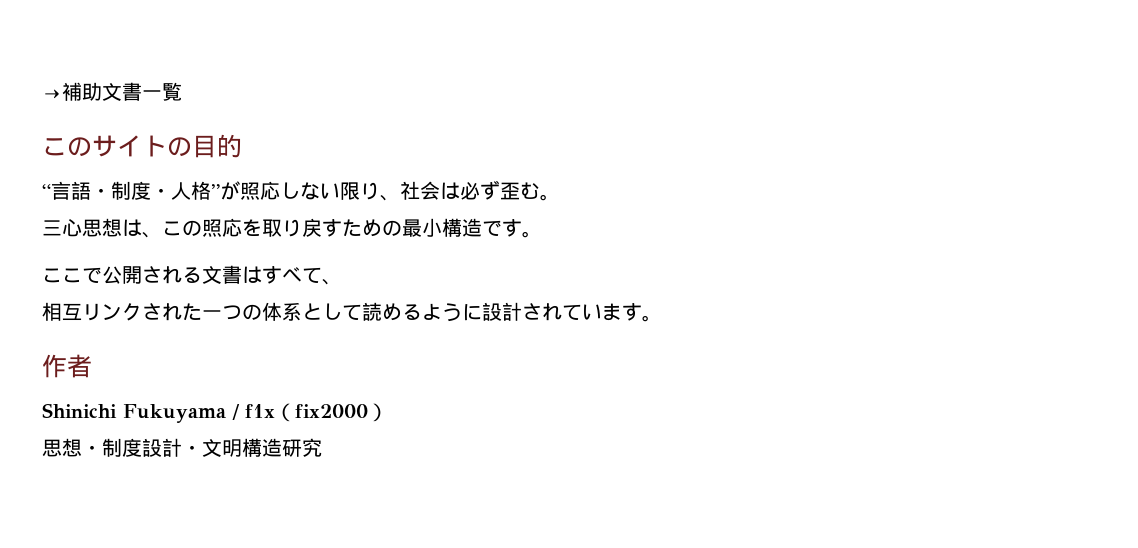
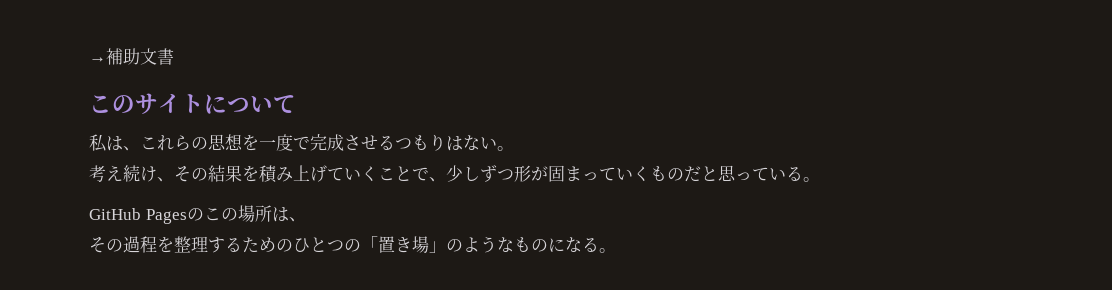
[142,82,182,101] 一覧 -> (174, 56) none
[167,134,242,158] [42,180,560,201] [42,218,542,238] [42,265,342,285] [42,302,662,322] [42,354,92,378] [42,403,388,423] [42,438,322,457] の目的 // “言語・制度・人格”が照応しない限り、社会は必ず歪む。 // 三心思想は、この照応を取り戻すための最小構造です。 // ここで公開される文書はすべて、 // 相互リンクされた一つの体系として読めるように設計されています。 // 作者 // Shinichi Fukuyama / f1x（fix2000） // 思想・制度設計・文明構造研究 -> [204,94,296,114] [89,134,514,152] [89,165,820,183] [89,205,306,224] [89,236,616,253] について // 私は、これらの思想を一度で完成させるつもりはない。 // 考え続け、その結果を積み上げていくことで、少しずつ形が固まっていくものだと思っている。 // GitHub Pagesのこの場所は、 // その過程を整理するためのひとつの「置き場」のようなものになる。

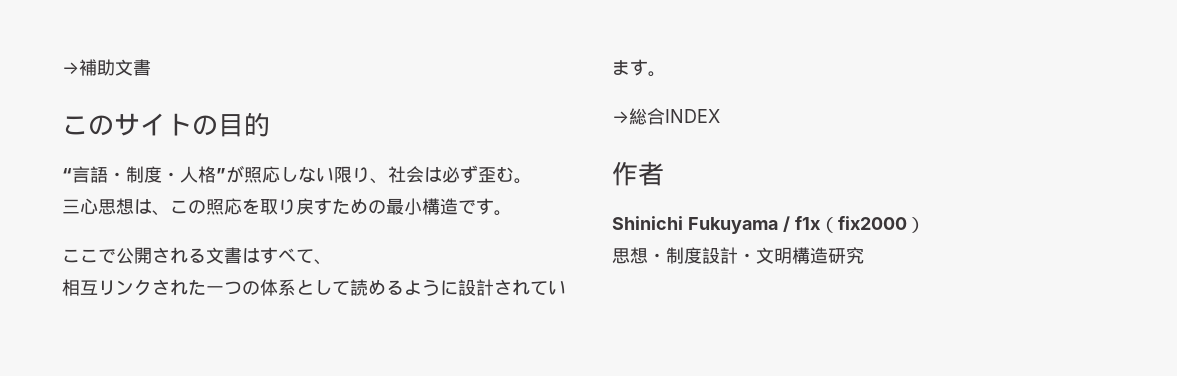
[204,94,296,114] [89,134,514,152] [89,165,820,183] [89,205,306,224] [89,236,616,253] について // 私は、これらの思想を一度で完成させるつもりはない。 // 考え続け、その結果を積み上げていくことで、少しずつ形が固まっていくものだと思っている。 // GitHub Pagesのこの場所は、 // その過程を整理するためのひとつの「置き場」のようなものになる。 -> [192,112,270,137] [62,165,532,184] [62,198,512,216] [62,247,332,265] [62,279,566,296] [612,59,666,77] [612,108,720,125] [612,161,664,186] [612,216,925,234] [612,247,864,264] の目的 // “言語・制度・人格”が照応しない限り、社会は必ず歪む。 // 三心思想は、この照応を取り戻すための最小構造です。 // ここで公開される文書はすべて、 // 相互リンクされた一つの体系として読めるように設計されています。 // →総合INDEX // 作者 // Shinichi Fukuyama / f1x（fix2000） // 思想・制度設計・文明構造研究

